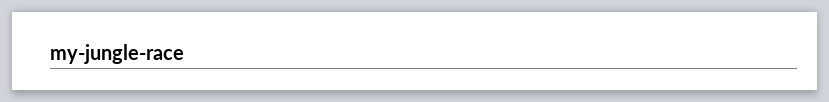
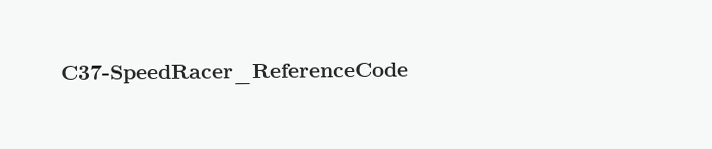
[50,44,184,64] my-jungle-race -> [60,62,409,86] C37-SpeedRacer_ReferenceCode

